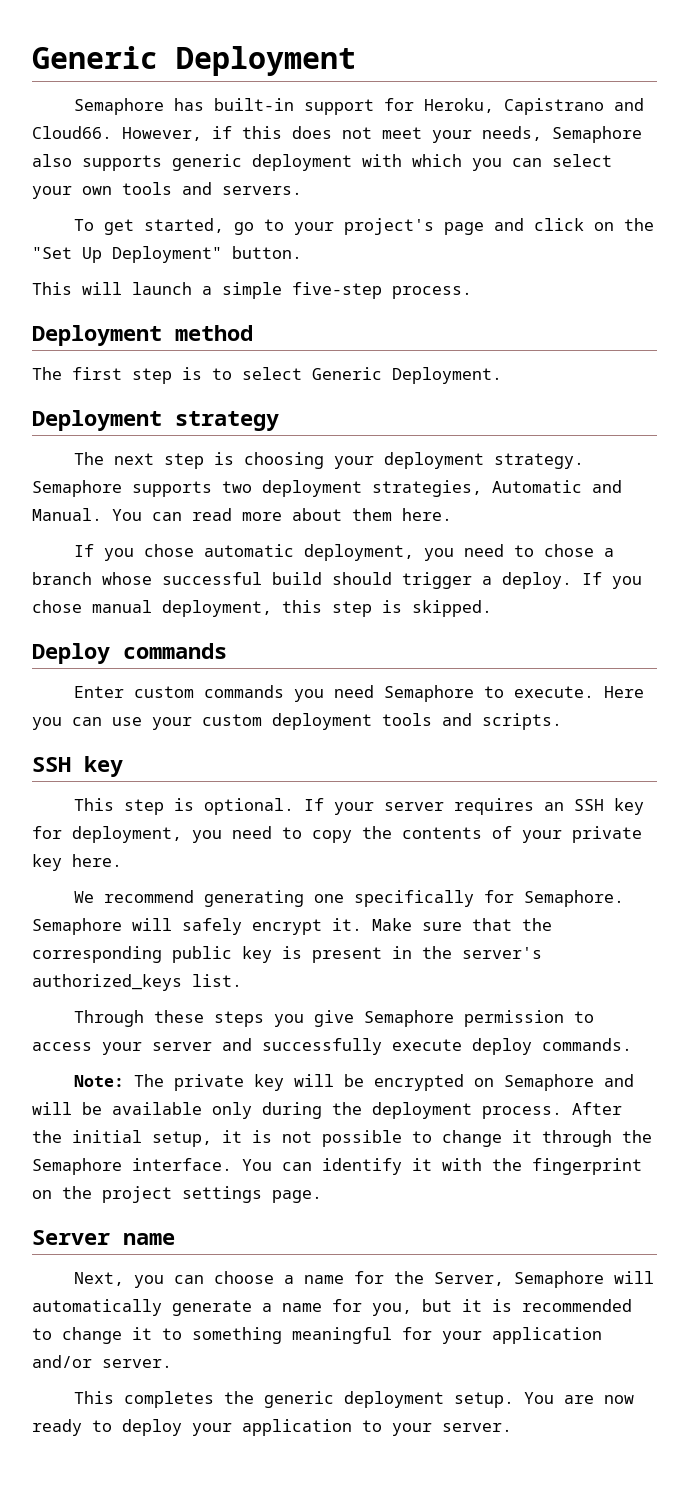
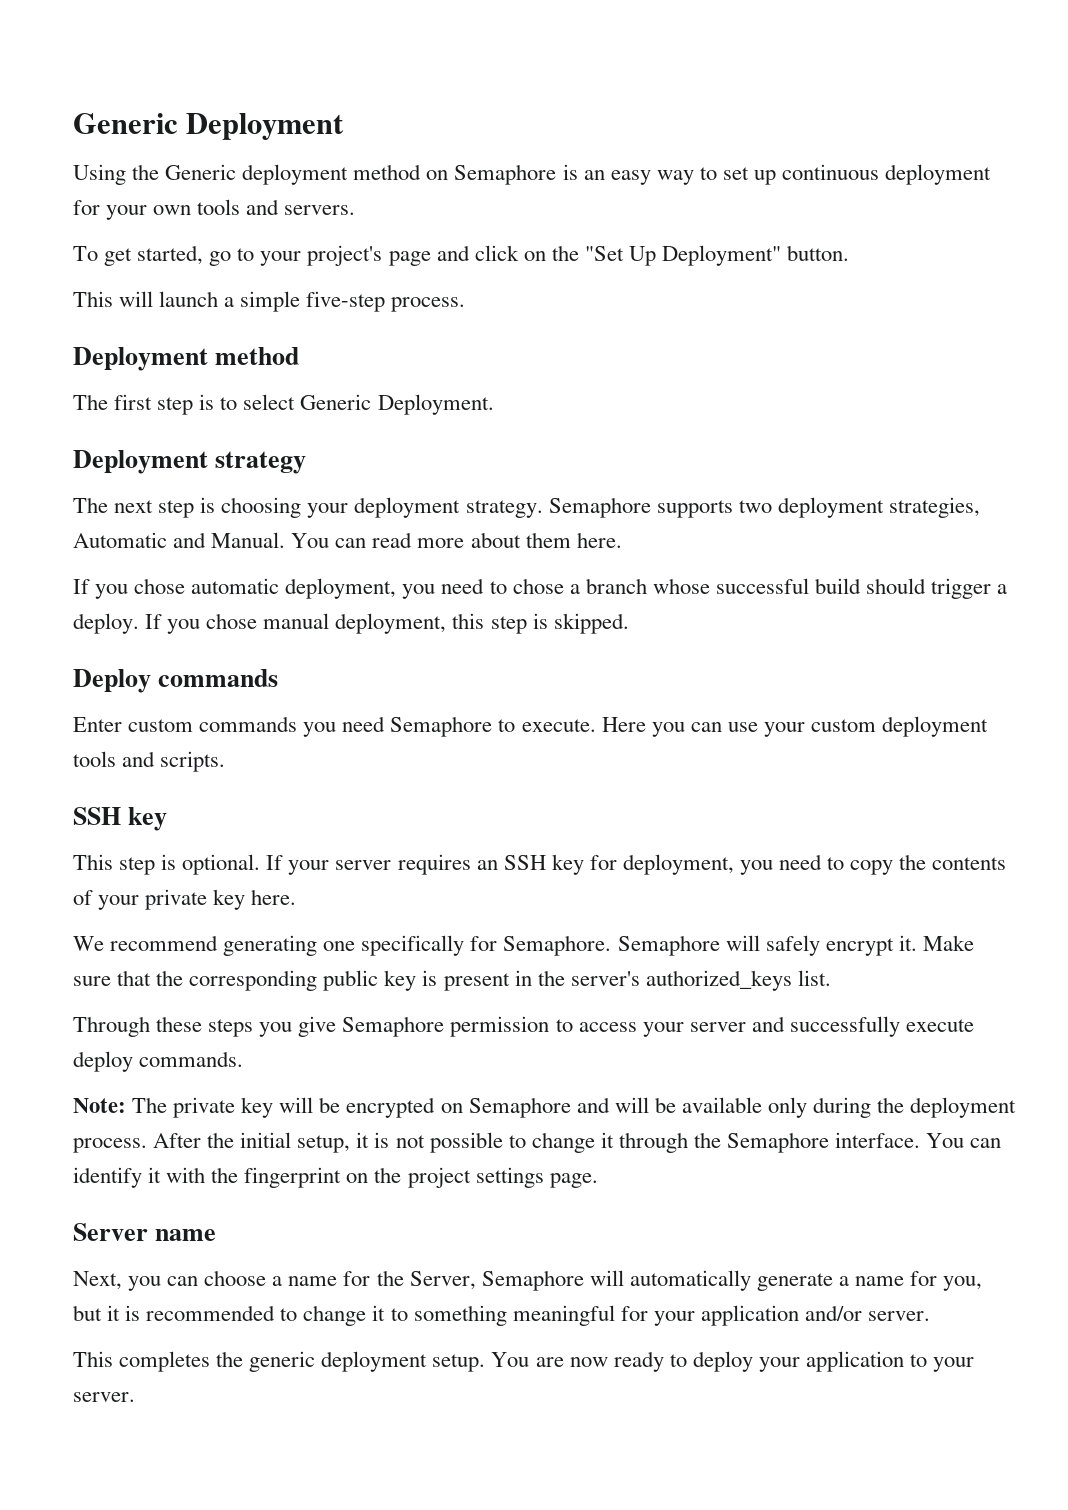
[73,98,644,115] [32,126,642,143] [32,154,612,171] Semaphore has built-in support for Heroku, Capistrano and Cloud66. However, if this does not meet your needs, Semaphore also supports generic deployment with which you can select -> [73,164,992,185] [73,200,100,215] Using the Generic deployment method on Semaphore is an easy way to set up continuous deployment for

